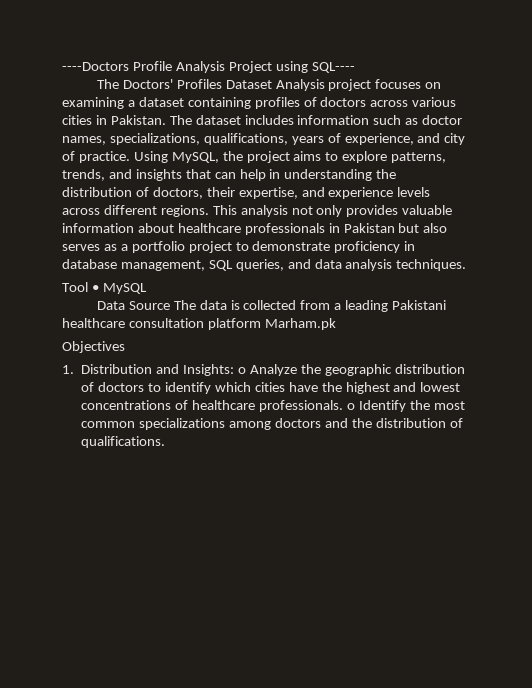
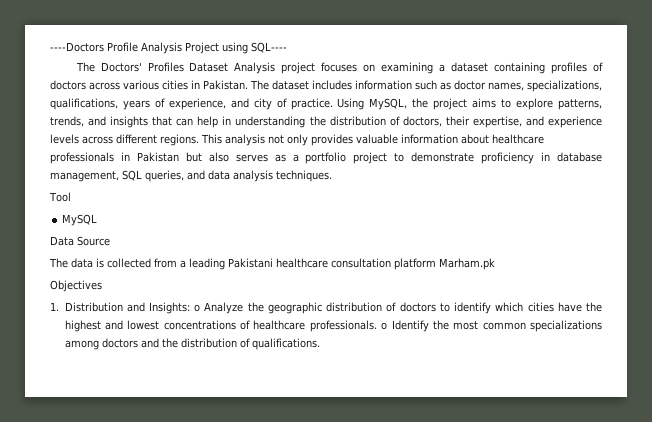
[91,285,99,292] • -> (71, 197) //
(170, 305) none -> (110, 241) //

